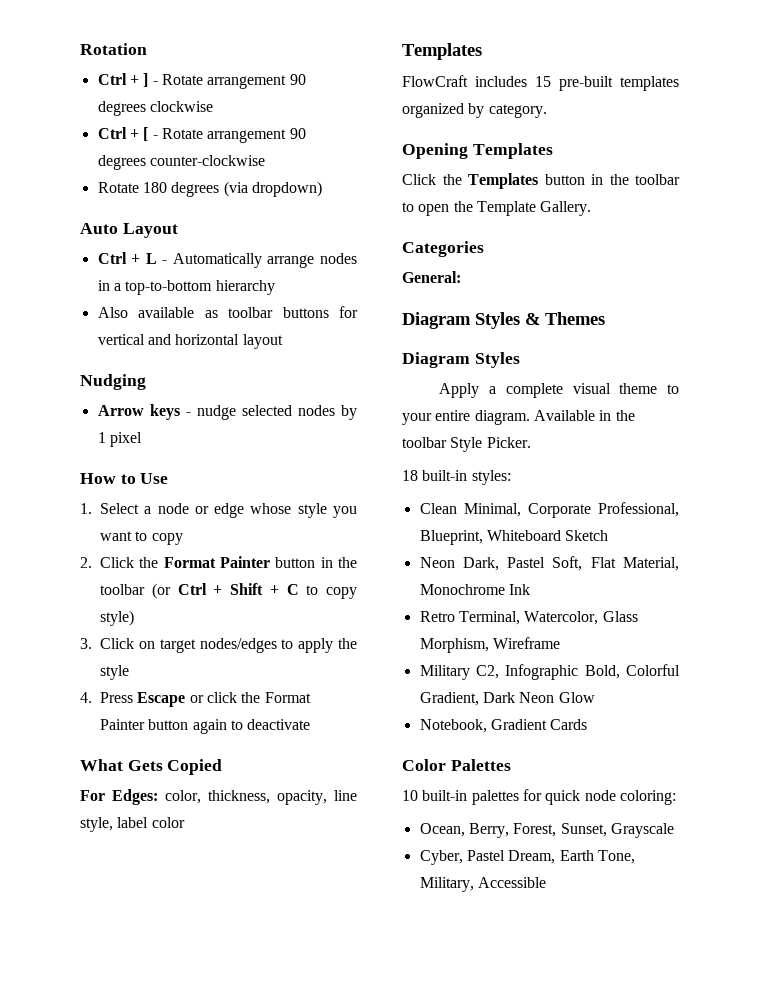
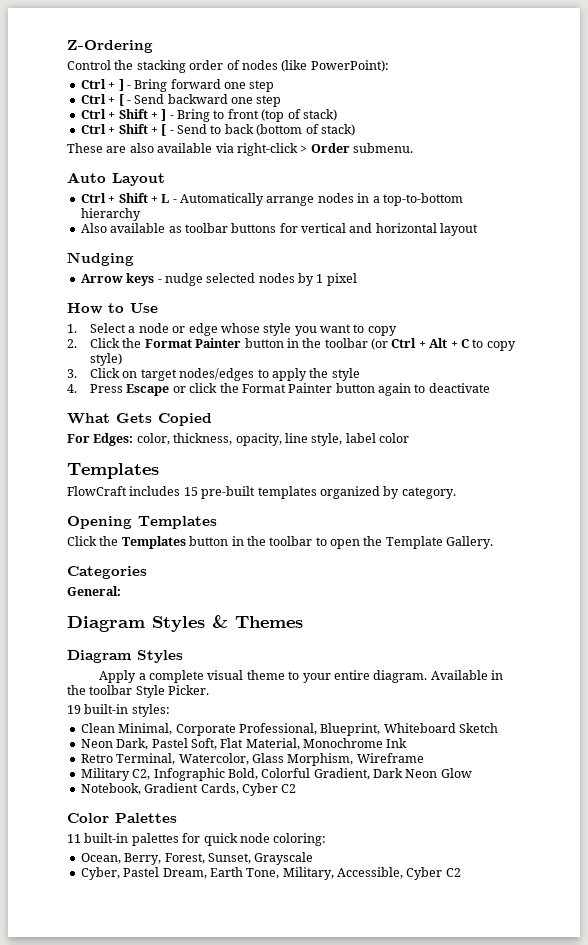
[80,43,147,55] Rotation -> [67,40,153,53] [67,60,389,73] Z-Ordering // Control the stacking order of nodes (like PowerPoint):
[161,74,306,89] [97,101,213,116] Rotate arrangement 90 degrees clockwise -> [134,79,275,92] Bring forward one step
[161,128,306,143] [97,155,265,170] [97,181,322,197] Rotate arrangement 90 degrees counter-clockwise // Rotate 180 degrees (via dropdown) -> [134,94,282,107] [80,109,337,122] [80,124,355,136] [67,143,413,156] Send backward one step // Ctrl + Shift + ] - Bring to front (top of stack) // Ctrl + Shift + [ - Send to back (bottom of stack) // These are also available via right-click > Order submenu.
(141, 259) none -> [118,193,158,203] Shift +
[230,583,263,595] Shift -> [429,338,448,348] Alt
[402,470,418,481] 18 -> [67,705,81,714] 19
[550,719,588,730] Cards -> [200,783,297,796] Cards, Cyber C2
[402,790,418,801] 10 -> [67,834,81,843] 11
[477,877,546,888] Accessible -> [337,867,461,880] Accessible, Cyber C2

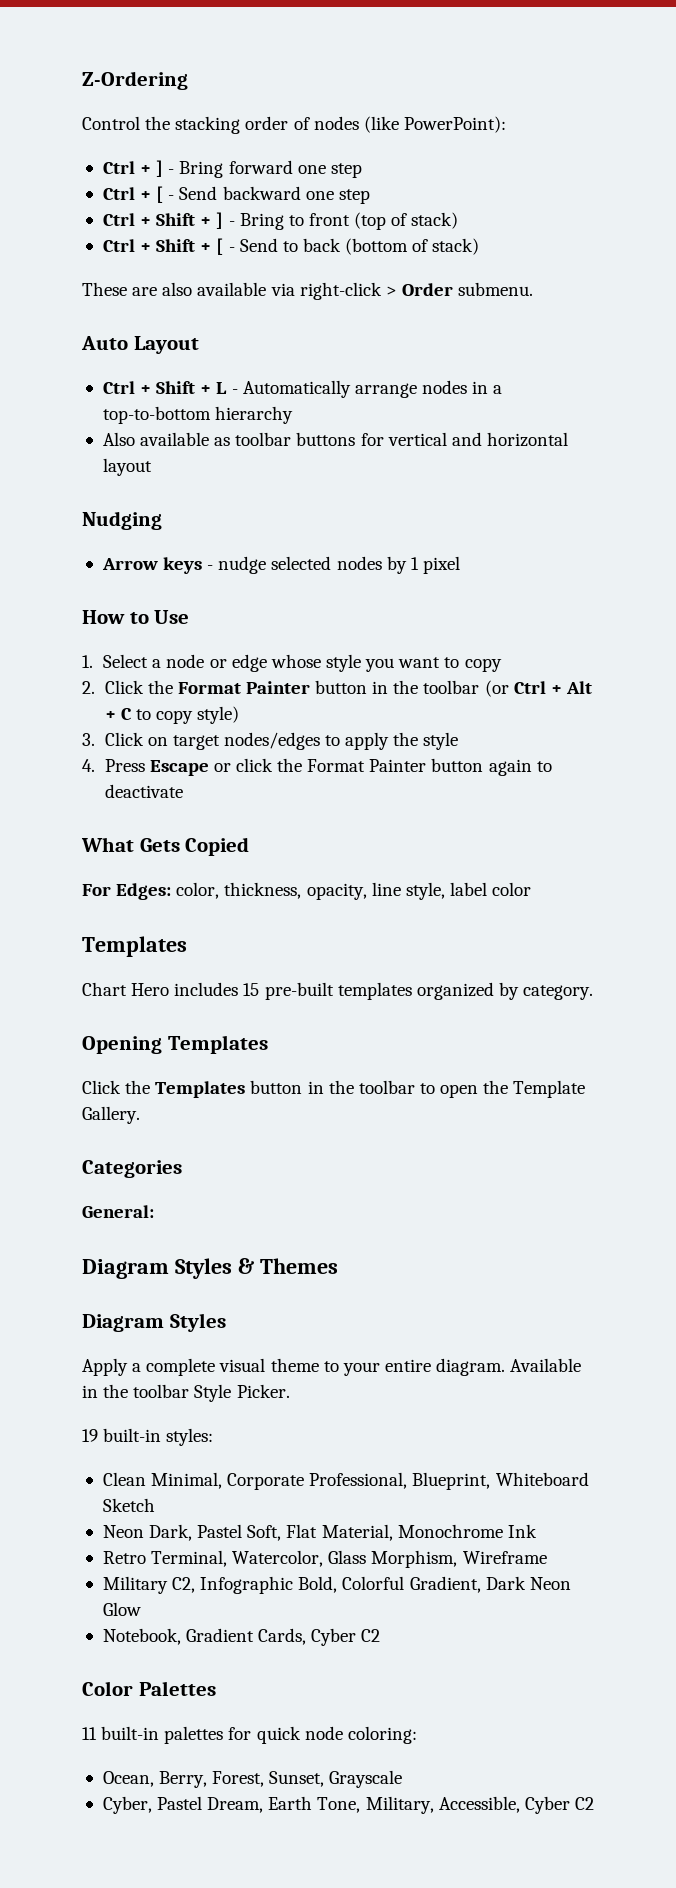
[67,486,127,496] FlowCraft -> [82,982,170,996] Chart Hero

